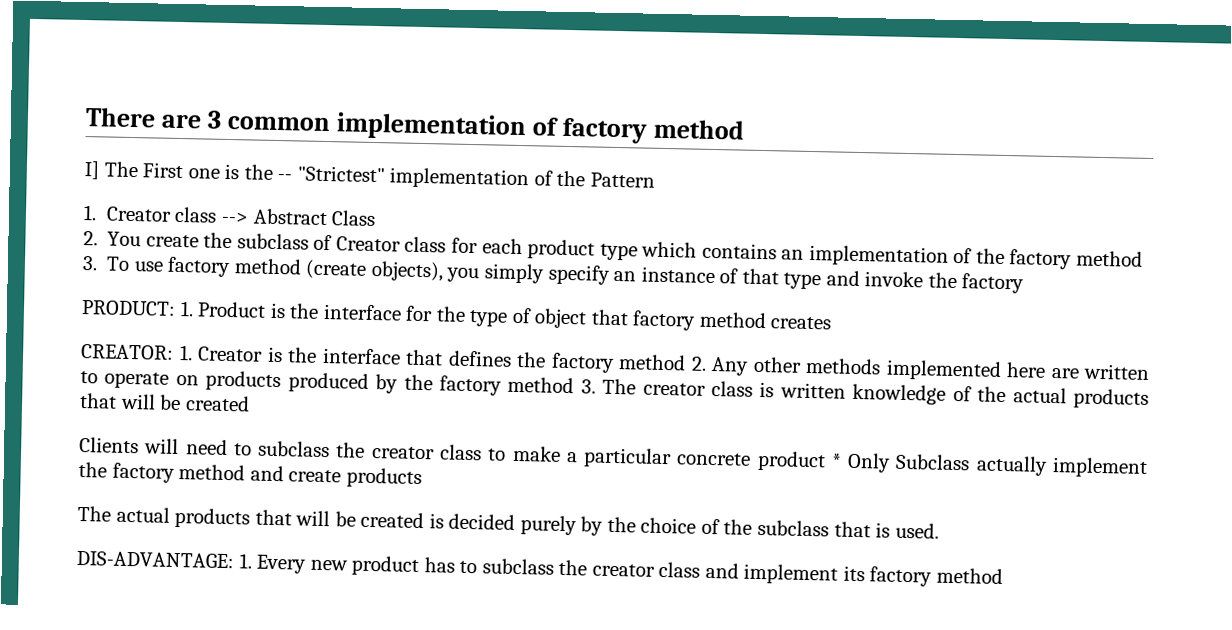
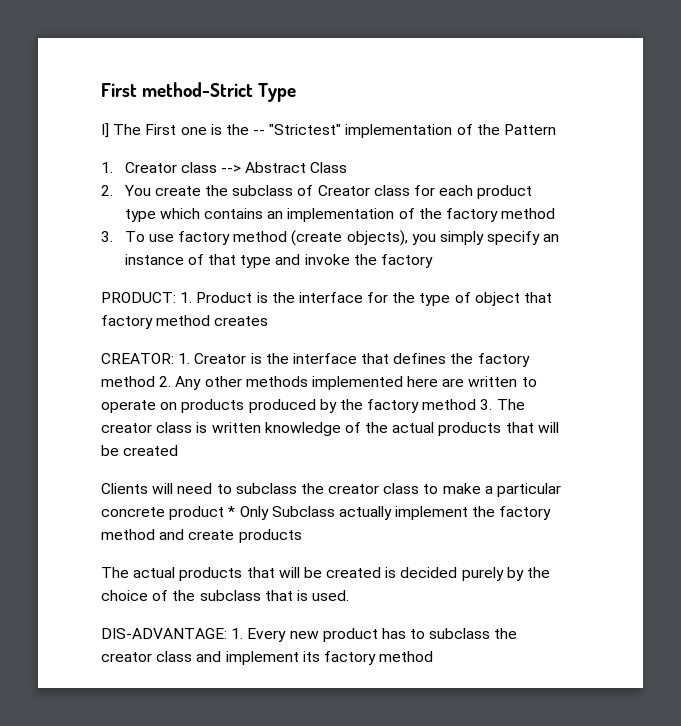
[85,107,746,144] There are 3 common implementation of factory method -> [101,82,297,102] First method-Strict Type

